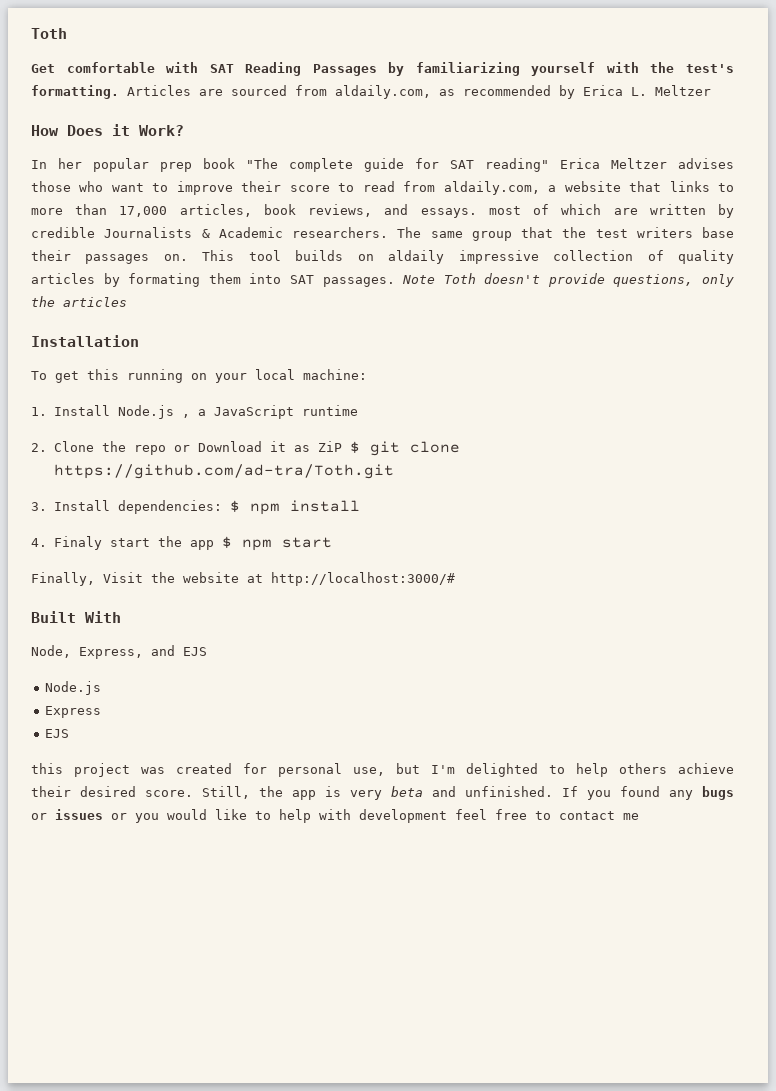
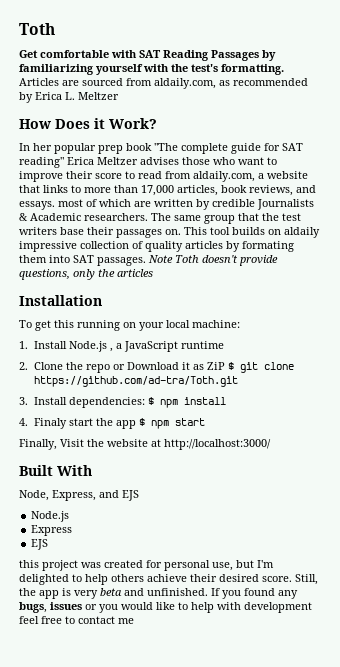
[271,572,455,586] http://localhost:3000/# -> [164,439,271,450] http://localhost:3000/
[702,786,734,800] [31,813,47,820] bugs or -> [19,602,47,613] bugs,

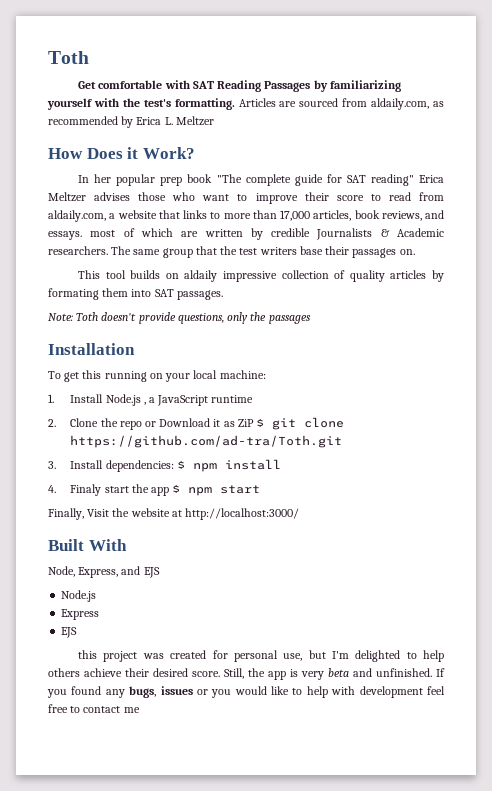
(181, 232) none -> (415, 252) //
[148,255,173,263] Note -> [48,313,73,321] // Note:
[117,269,153,277] articles -> [268,315,311,324] passages

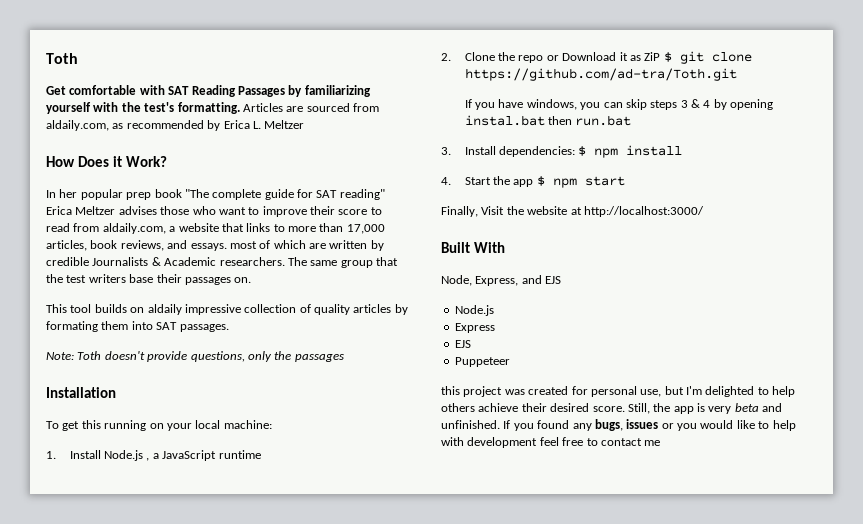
(343, 441) none -> [464,99,774,110] [464,115,632,126] // If you have windows, you can skip steps 3 & 4 by opening instal.bat then run.bat
[70,484,129,496] Finaly start -> [464,177,491,185] Start
(78, 632) none -> [454,357,510,367] // Puppeteer

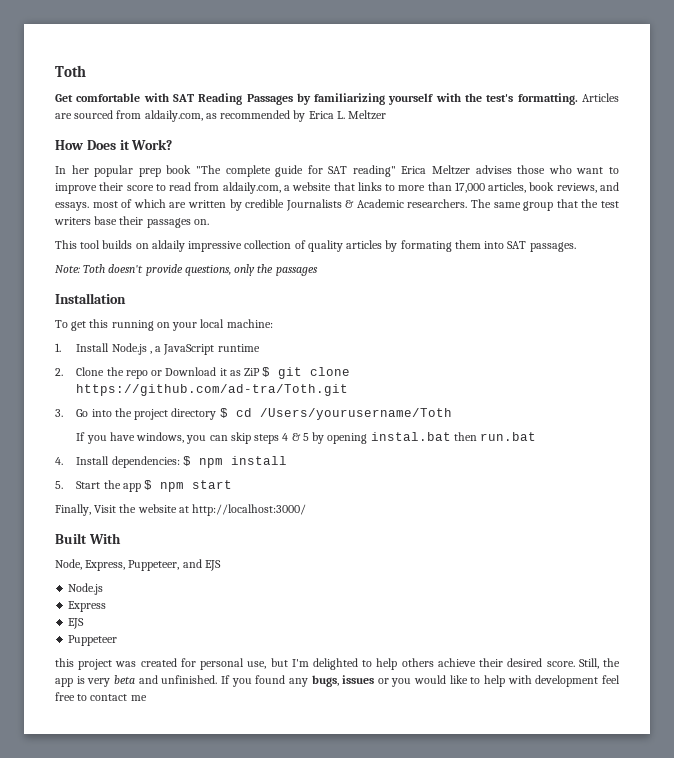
(737, 74) none -> [55,408,452,420] // 3. Go into the project directory $ cd /Users/yourusername/Toth
[680,99,711,108] 3 & 4 -> [282,433,309,441] 4 & 5
[441,147,451,155] 3. -> [55,457,63,465] 4.
[441,177,451,185] 4. -> [55,481,63,489] 5.
(519, 281) none -> [128,560,180,571] Puppeteer,

